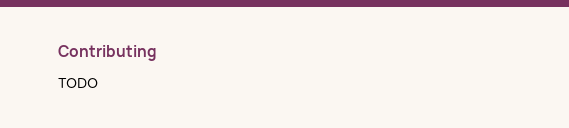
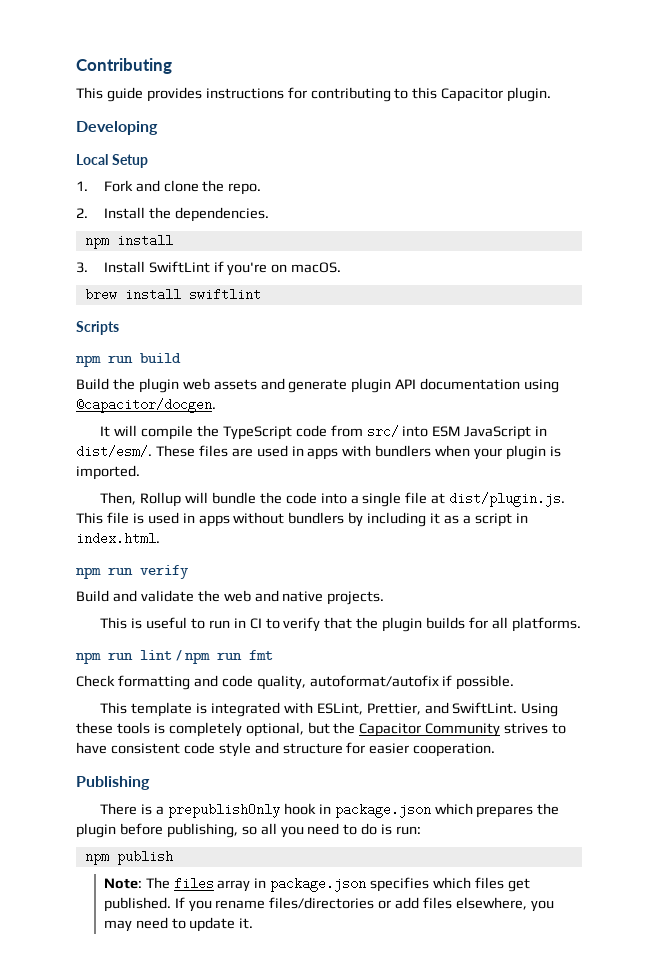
[58,78,98,88] TODO -> [76,87,552,102] [76,121,158,135] [76,154,148,168] [76,180,262,195] [76,207,269,222] [84,234,173,249] [76,261,342,276] [84,288,261,301] [76,321,119,335] [76,353,181,367] [76,378,560,393] [76,398,216,413] [100,425,548,440] [76,445,561,460] [76,465,140,480] [100,492,566,507] [76,512,528,527] [76,532,160,545] [76,565,189,579] [76,590,385,605] [100,617,581,632] [76,650,274,664] [76,675,515,690] [100,702,559,717] [76,722,567,737] [76,742,496,757] [76,776,150,790] [100,803,560,818] [76,823,422,838] [84,850,173,865] [103,877,530,892] [103,897,554,912] [103,917,254,932] This guide provides instructions for contributing to this Capacitor plugin. // Developing // Local Setup // 1. Fork and clone the repo. // 2. Install the dependencies. // npm install // 3. Install SwiftLint if you're on macOS. // brew install swiftlint // Scripts // npm run build // Build the plugin web assets and generate plugin API documentation using @capacitor/docgen. // It will compile the TypeScript code from src/ into ESM JavaScript in dist/esm/. These files are used in apps with bundlers when your plugin is imported. // Then, Rollup will bundle the code into a single file at dist/plugin.js. This file is used in apps without bundlers by including it as a script in index.html. // npm run verify // Build and validate the web and native projects. // This is useful to run in CI to verify that the plugin builds for all platforms. // npm run lint / npm run fmt // Check formatting and code quality, autoformat/autofix if possible. // This template is integrated with ESLint, Prettier, and SwiftLint. Using these tools is completely optional, but the Capacitor Community strives to have consistent code style and structure for easier cooperation. // Publishing // There is a prepublishOnly hook in package.json which prepares the plugin before publishing, so all you need to do is run: // npm publish // Note: The files array in package.json specifies which files get published. If you rename files/directories or add files elsewhere, you may need to update it.

